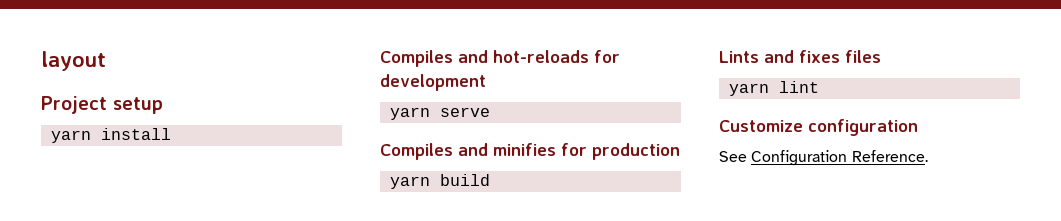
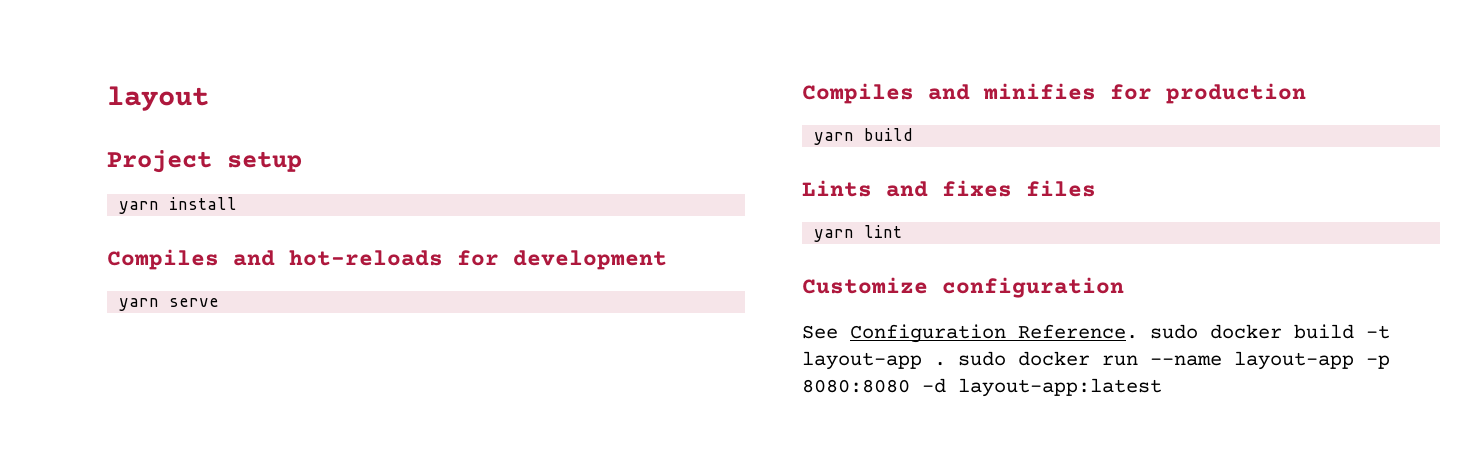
(928, 156) none -> [1150,324,1390,339] [802,351,1390,370] [802,378,1162,397] sudo docker build -t layout-app . sudo docker run --name layout-app -p 8080:8080 -d layout-app:latest

